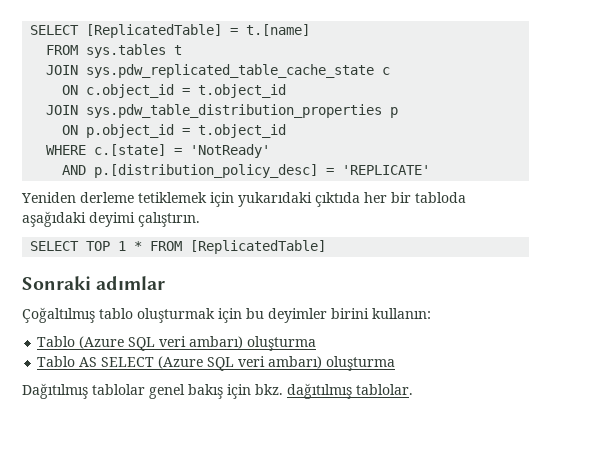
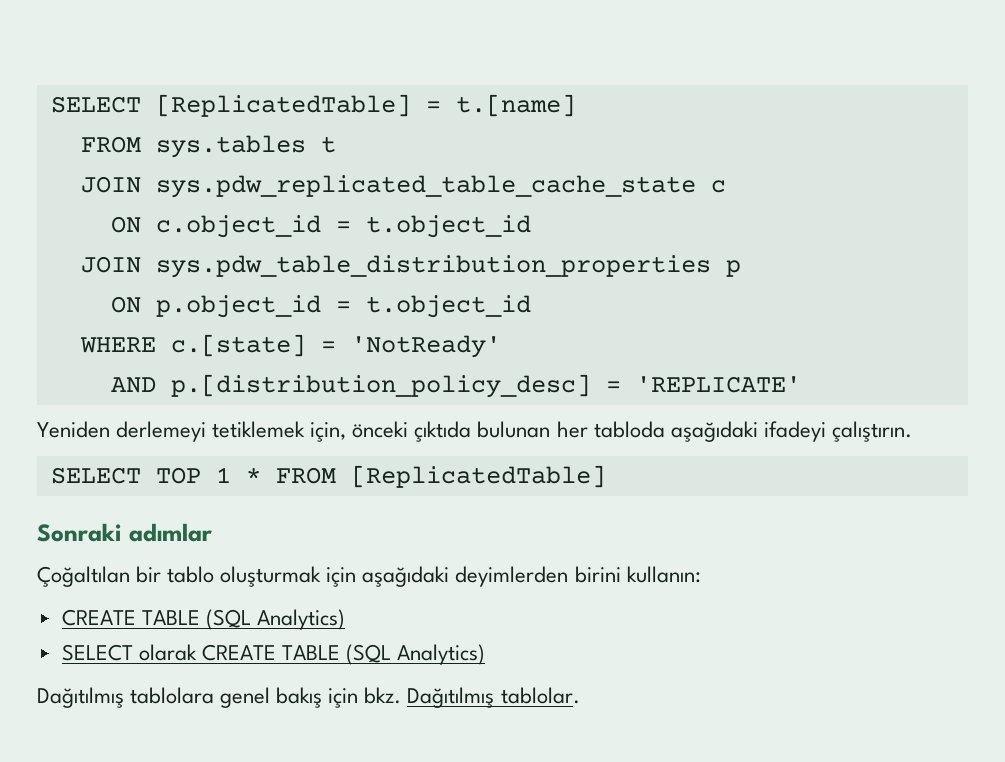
[80,192,411,207] derleme tetiklemek için yukarıdaki çıktıda her bir -> [116,421,588,442] derlemeyi tetiklemek için, önceki çıktıda bulunan her
[89,212,135,227] deyimi -> [763,421,826,442] ifadeyi
[22,307,95,323] Çoğaltılmış -> [37,566,162,587] Çoğaltılan bir
[246,308,327,323] bu deyimler -> [362,566,569,587] aşağıdaki deyimlerden
[37,336,317,351] [37,356,396,371] [22,383,145,399] Tablo (Azure SQL veri ambarı) oluşturma // Tablo AS SELECT (Azure SQL veri ambarı) oluşturma // Dağıtılmış tablolar -> [61,609,345,630] [61,644,486,665] [37,687,215,708] CREATE TABLE (SQL Analytics) // SELECT olarak CREATE TABLE (SQL Analytics) // Dağıtılmış tablolara
[287,383,352,399] dağıtılmış -> [407,687,495,708] Dağıtılmış

